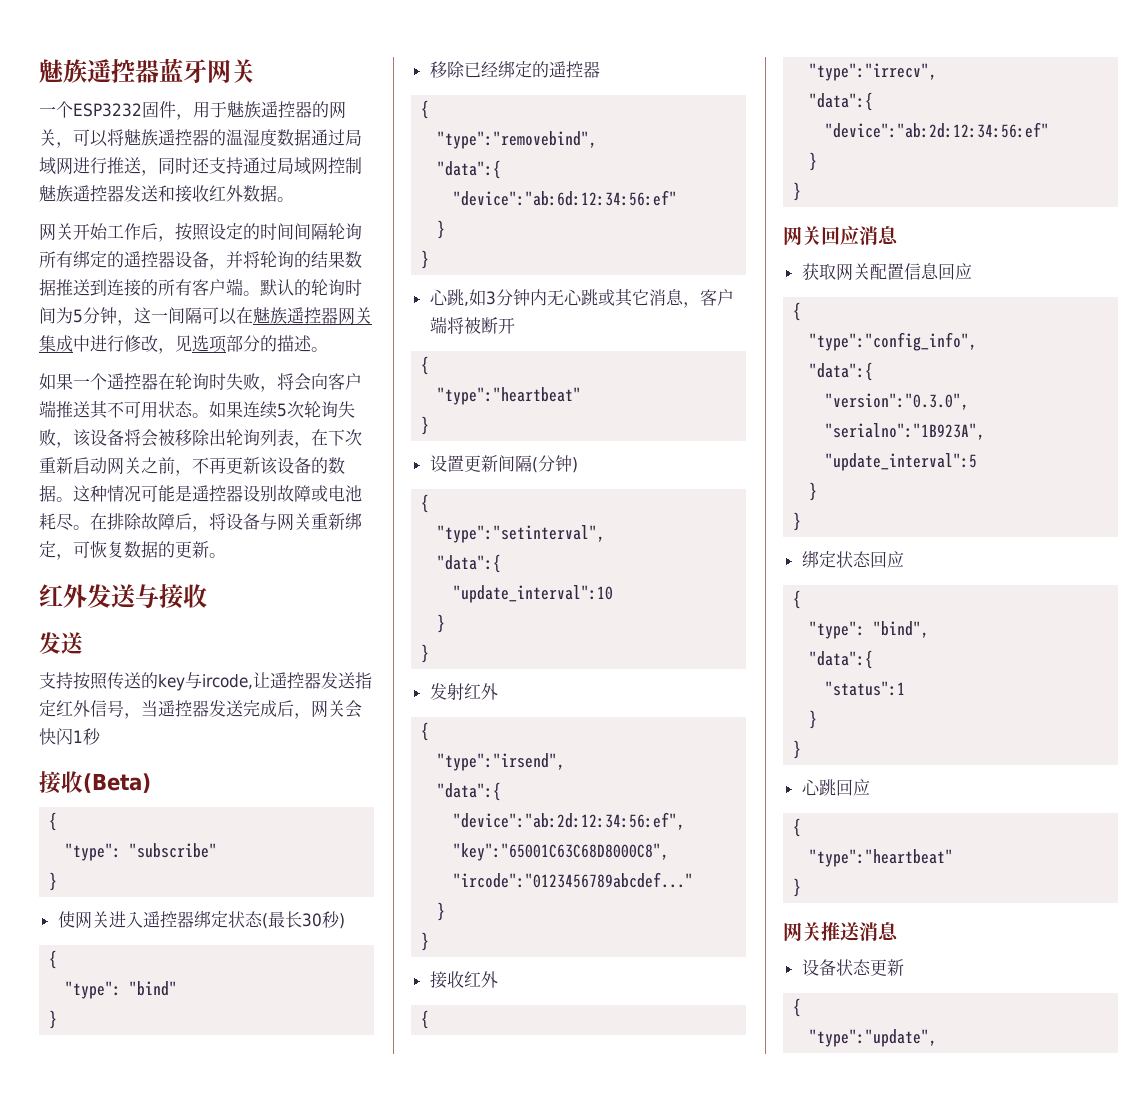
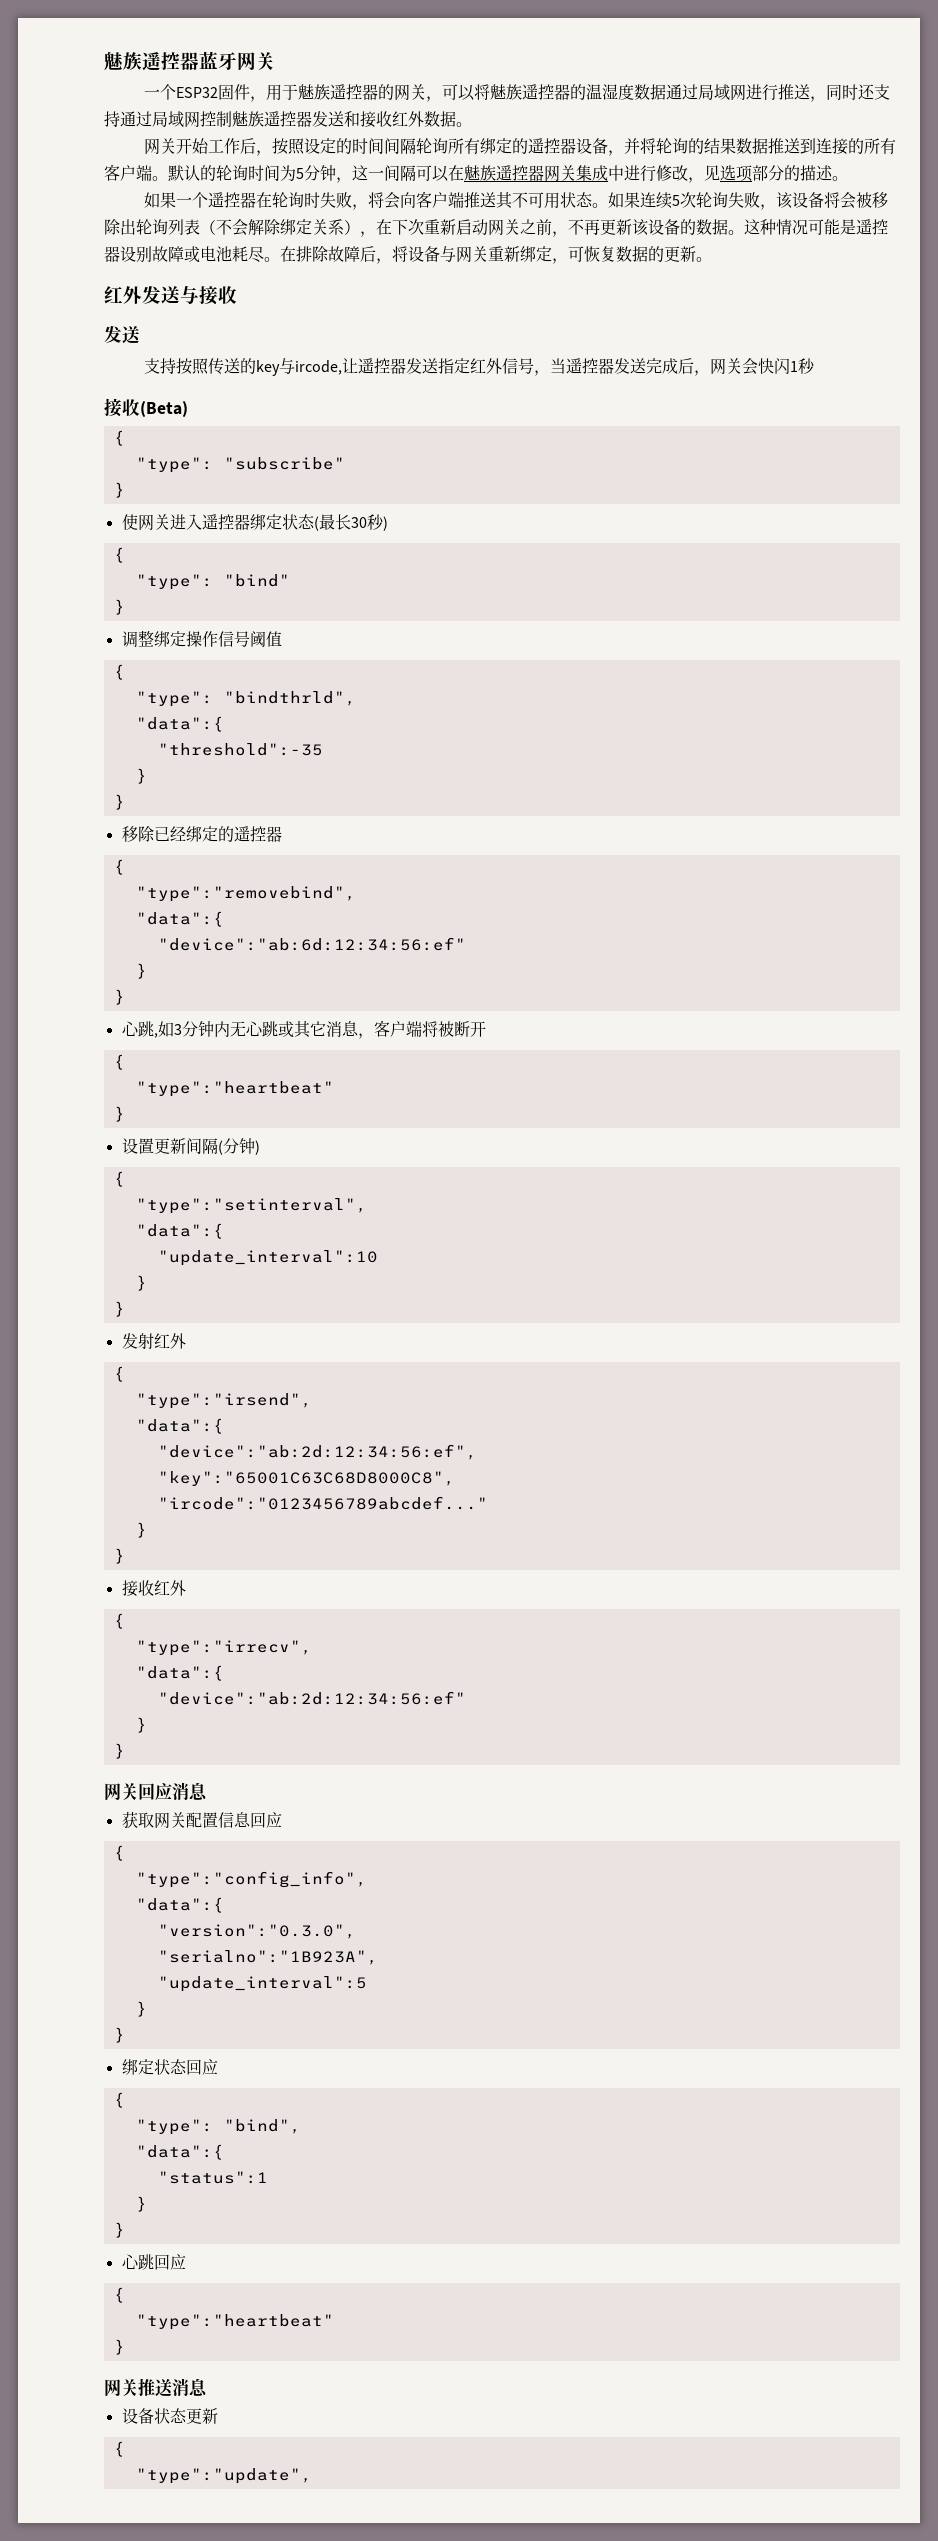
[73,103,142,117] ESP3232 -> [175,87,218,98] ESP32
(294, 437) none -> [200,219,360,236] （不会解除绑定关系）
(58, 1019) none -> [121,630,282,648] [113,664,125,680] [135,691,356,707] [135,716,224,732] [157,743,323,756] [135,768,147,784] [113,794,125,810] // 调整绑定操作信号阈值 // { // "type": "bindthrld", // "data":{ // "threshold":-35 // } // }

